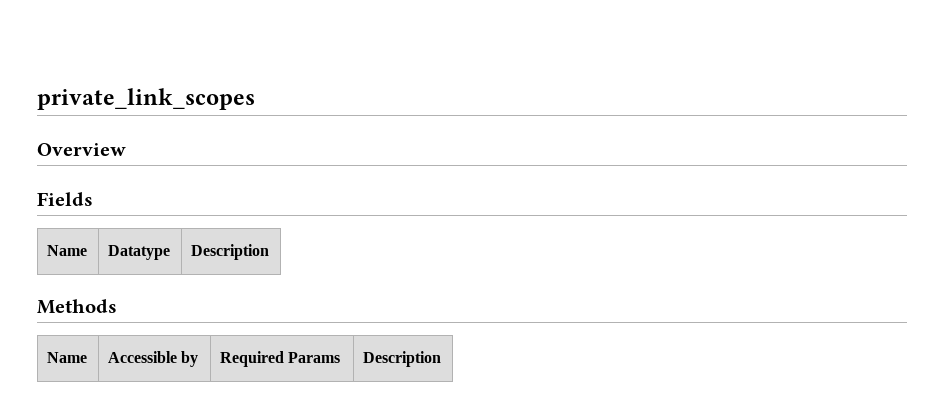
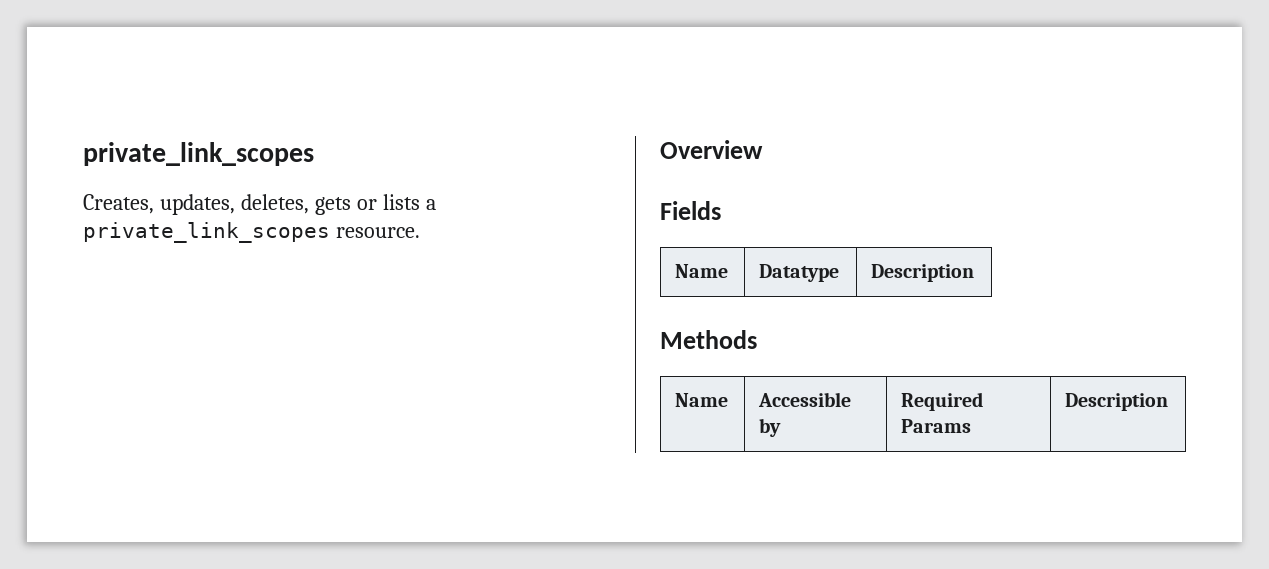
[37,88,255,110] private_link_scopes -> [83,142,314,166] [83,194,436,215] [83,222,420,243] private_link_scopes // Creates, updates, deletes, gets or lists a private_link_scopes resource.

